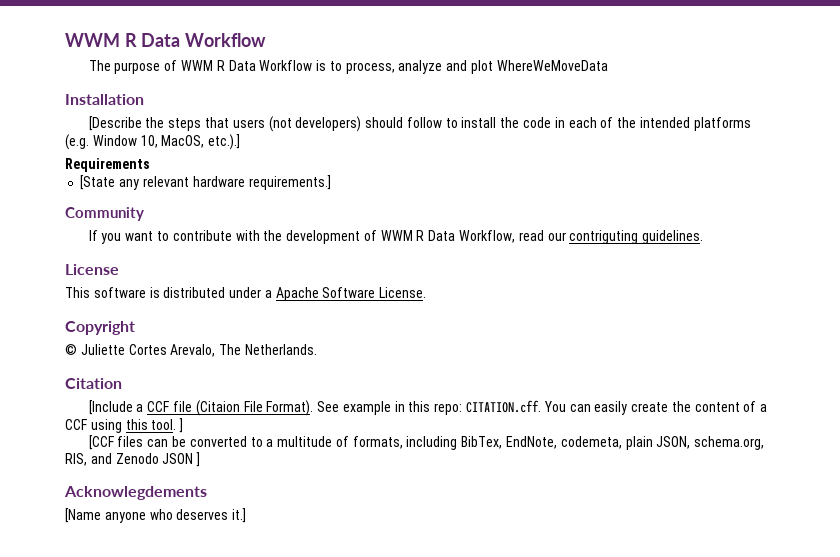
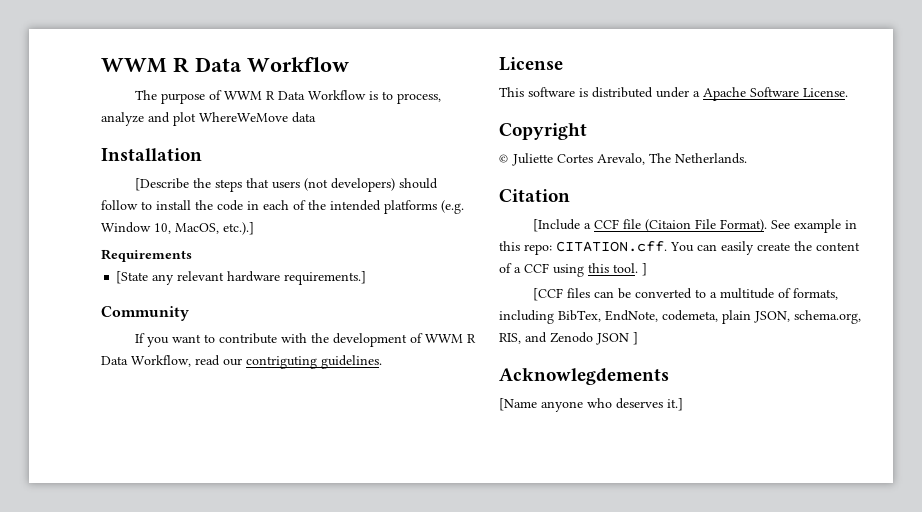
[496,60,608,71] WhereWeMoveData -> [199,112,316,123] WhereWeMove data

